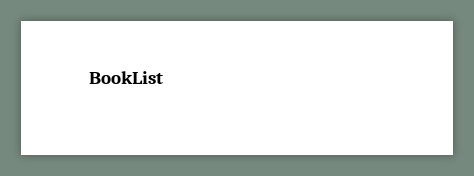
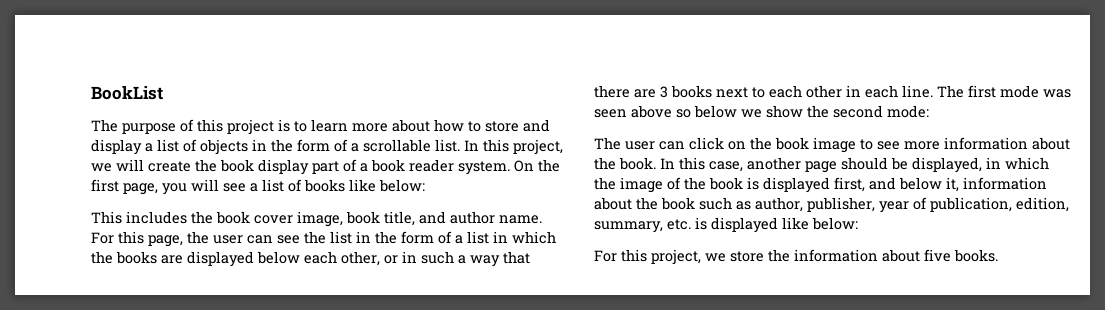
(163, 77) none -> [91,119,550,135] [91,139,563,155] [91,159,560,175] [91,179,425,195] [91,211,542,227] [91,231,556,247] [91,251,530,267] [594,85,1071,98] [594,105,929,118] [594,137,1070,153] [594,157,1049,173] [594,177,1047,193] [594,197,1069,213] [594,217,858,233] [594,249,998,265] // The purpose of this project is to learn more about how to store and display a list of objects in the form of a scrollable list. In this project, we will create the book display part of a book reader system. On the first page, you will see a list of books like below: // This includes the book cover image, book title, and author name. For this page, the user can see the list in the form of a list in which the books are displayed below each other, or in such a way that there are 3 books next to each other in each line. The first mode was seen above so below we show the second mode: // The user can click on the book image to see more information about the book. In this case, another page should be displayed, in which the image of the book is displayed first, and below it, information about the book such as author, publisher, year of publication, edition, summary, etc. is displayed like below: // For this project, we store the information about five books.

